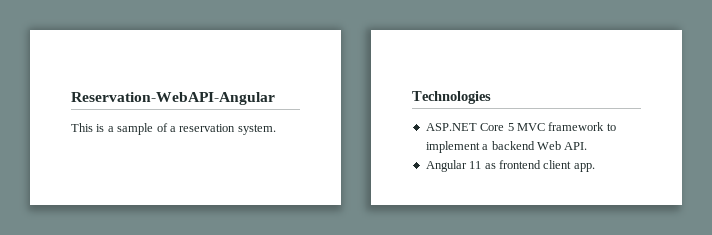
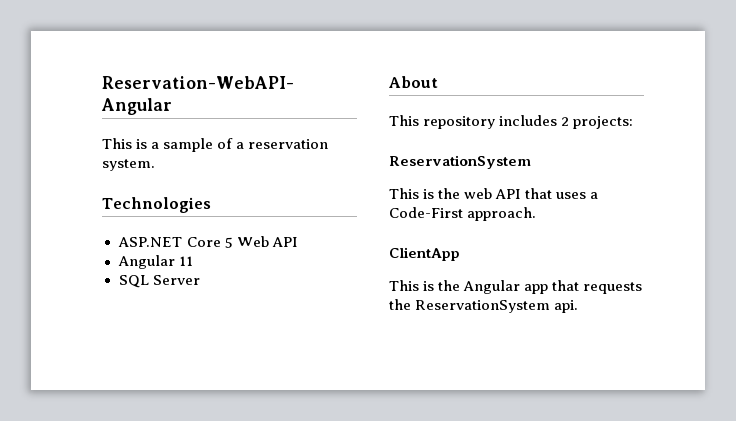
[516,122,616,131] [425,141,588,153] [425,160,595,172] MVC framework to implement a backend Web API. // Angular 11 as frontend client app. -> [236,236,298,247] [117,255,193,269] [118,275,200,288] [389,76,438,88] [389,115,634,129] [389,155,531,169] [389,188,599,199] [389,207,537,221] [389,247,460,261] [389,280,643,294] [389,299,579,313] Web API // Angular 11 // SQL Server // About // This repository includes 2 projects: // ReservationSystem // This is the web API that uses a Code-First approach. // ClientApp // This is the Angular app that requests the ReservationSystem api.

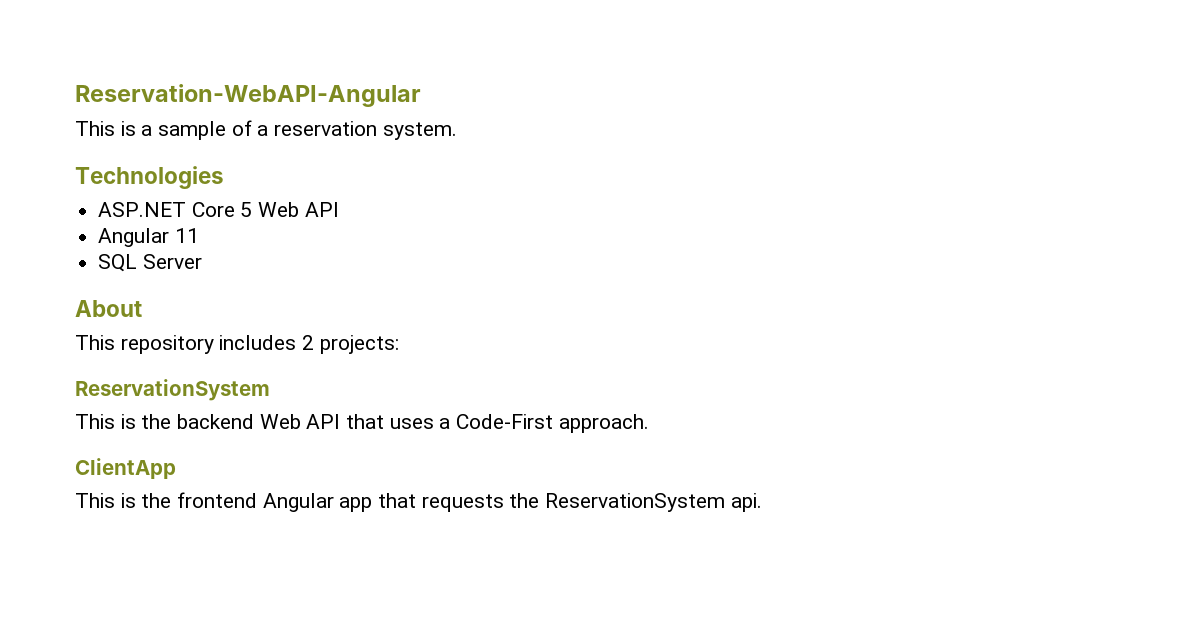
[464,188,493,199] web -> [177,414,301,429] backend Web
(461, 285) none -> [177,492,258,508] frontend

